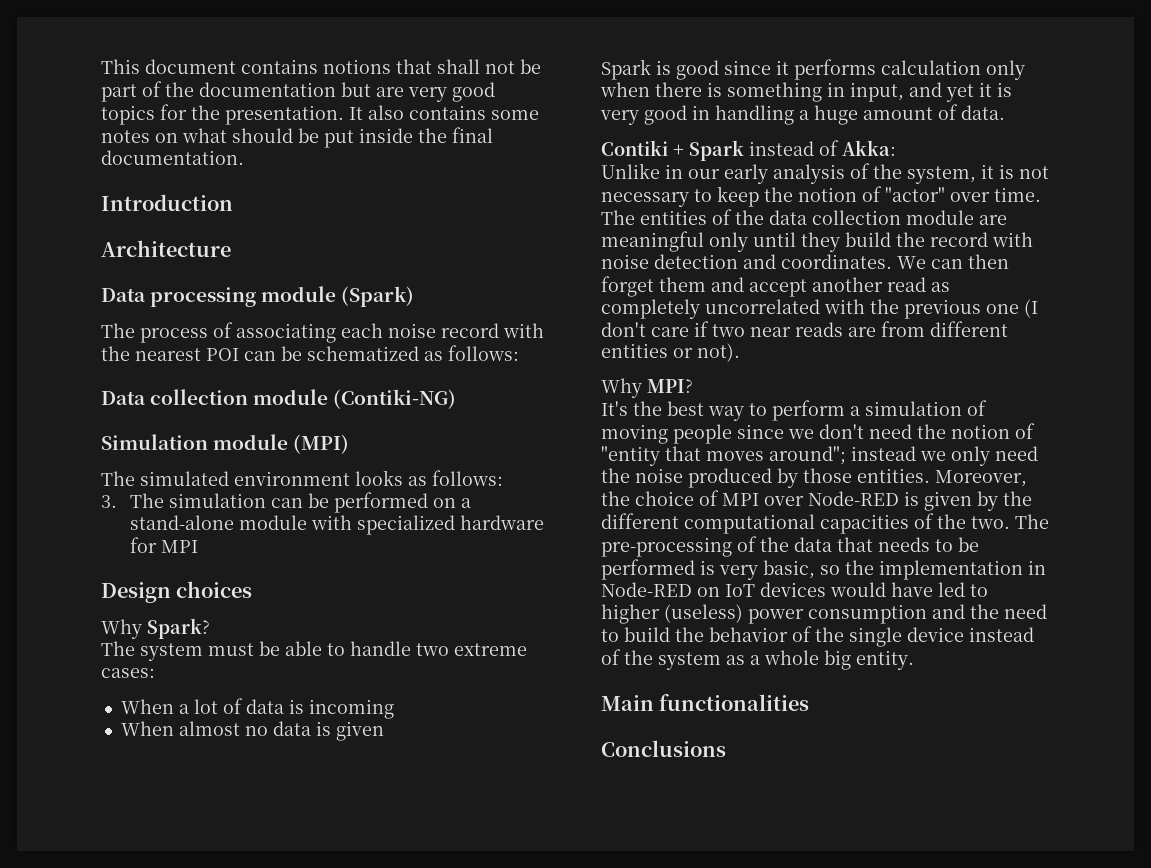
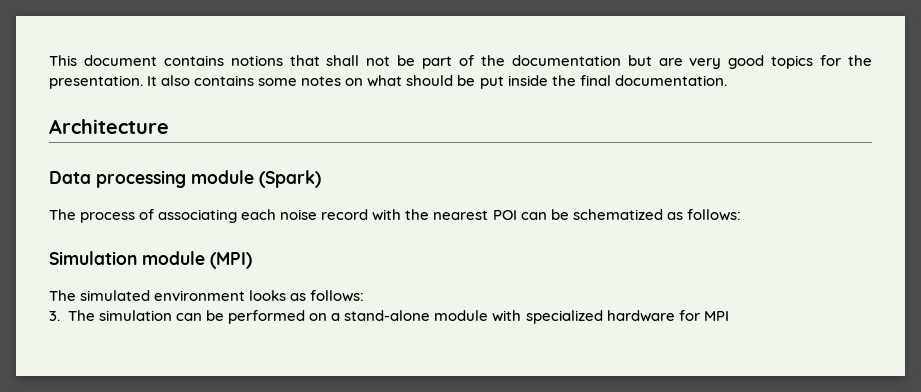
[101,194,233,211] // Introduction -> (727, 80) none
[101,389,457,409] // Data collection module (Contiki-NG) -> (741, 215) none
[101,581,253,603] [101,618,210,639] [101,641,527,661] [101,668,155,678] [120,698,394,719] [120,721,384,741] [601,59,1025,80] [600,82,1012,102] [600,104,1005,125] [601,140,896,161] [601,163,1049,184] [601,186,1041,207] [601,209,1007,225] [601,231,1033,252] [601,254,1009,269] [601,276,950,297] [601,299,1038,319] [601,321,1008,337] [601,343,740,362] [601,378,693,398] [601,400,987,421] [601,423,1035,444] [601,446,1038,466] [601,468,1027,488] [601,490,1032,511] [601,513,1049,534] [601,536,979,557] [601,559,1046,580] [601,582,988,597] [601,604,1047,624] [601,626,1034,647] [601,649,914,670] [601,694,810,711] [601,740,726,757] // Design choices // Why Spark? // The system must be able to handle two extreme cases: // When a lot of data is incoming // When almost no data is given // Spark is good since it performs calculation only when there is something in input, and yet it is very good in handling a huge amount of data. // Contiki + Spark instead of Akka: // Unlike in our early analysis of the system, it is not necessary to keep the notion of "actor" over time. The entities of the data collection module are meaningful only until they build the record with noise detection and coordinates. We can then forget them and accept another read as completely uncorrelated with the previous one (I don't care if two near reads are from different entities or not). // Why MPI? // It's the best way to perform a simulation of moving people since we don't need the notion of "entity that moves around"; instead we only need the noise produced by those entities. Moreover, the choice of MPI over Node-RED is given by the different computational capacities of the two. The pre-processing of the data that needs to be performed is very basic, so the implementation in Node-RED on IoT devices would have led to higher (useless) power consumption and the need to build the behavior of the single device instead of the system as a whole big entity. // Main functionalities // Conclusions -> (729, 316) none

